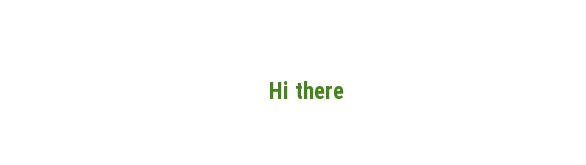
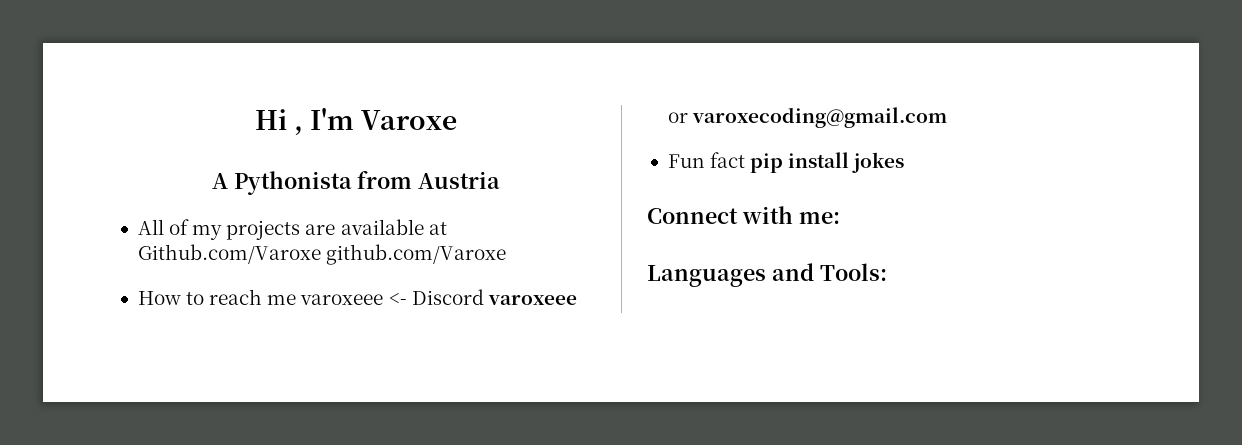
[294,81,344,99] there -> [293,108,458,135] [211,171,501,195] [137,219,447,240] [137,244,507,265] [137,289,577,305] [667,107,948,128] [667,152,905,173] [647,206,840,224] [647,263,887,287] , I'm Varoxe // A Pythonista from Austria // All of my projects are available at Github.com/Varoxe github.com/Varoxe // How to reach me varoxeee <- Discord varoxeee or varoxecoding@gmail.com // Fun fact pip install jokes // Connect with me: // Languages and Tools:

